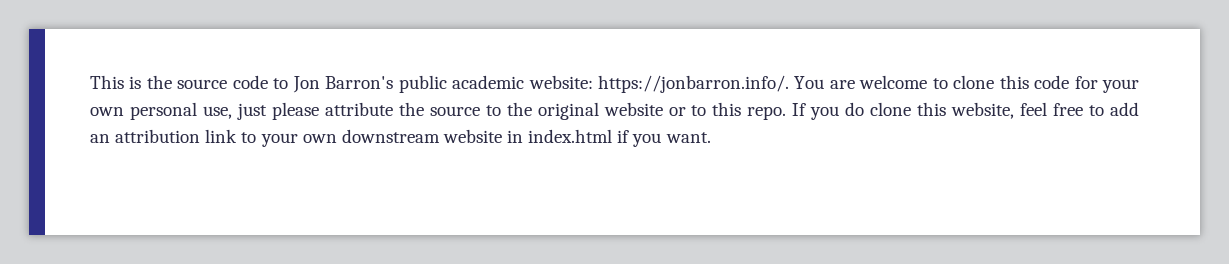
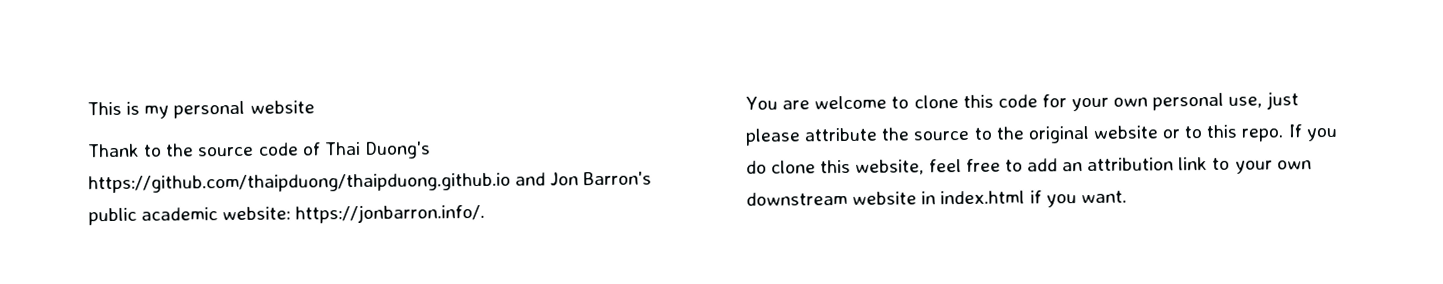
[146,75,289,89] the source code to -> [144,100,315,119] [87,141,431,159] [88,172,547,194] my personal website // Thank to the source code of Thai Duong's https://github.com/thaipduong/thaipduong.github.io and
(789, 84) none -> (486, 213) //

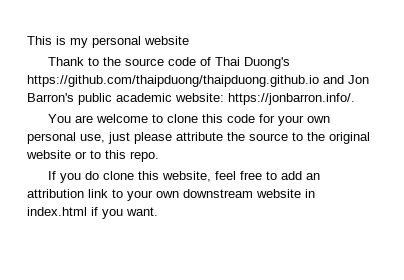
(1285, 135) none -> (159, 156) //

